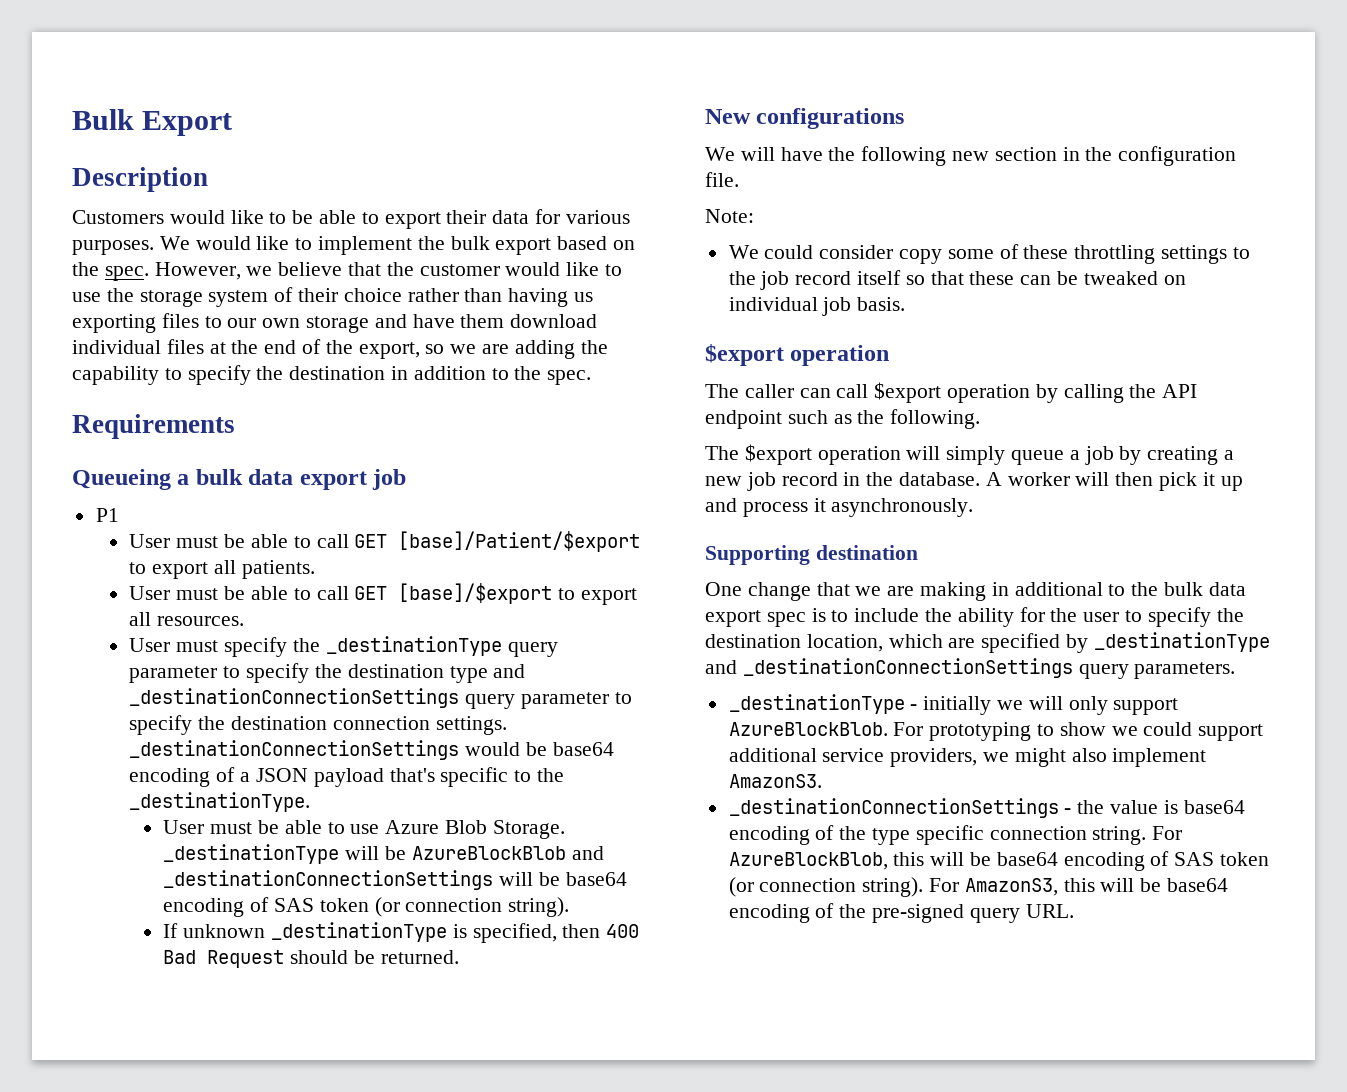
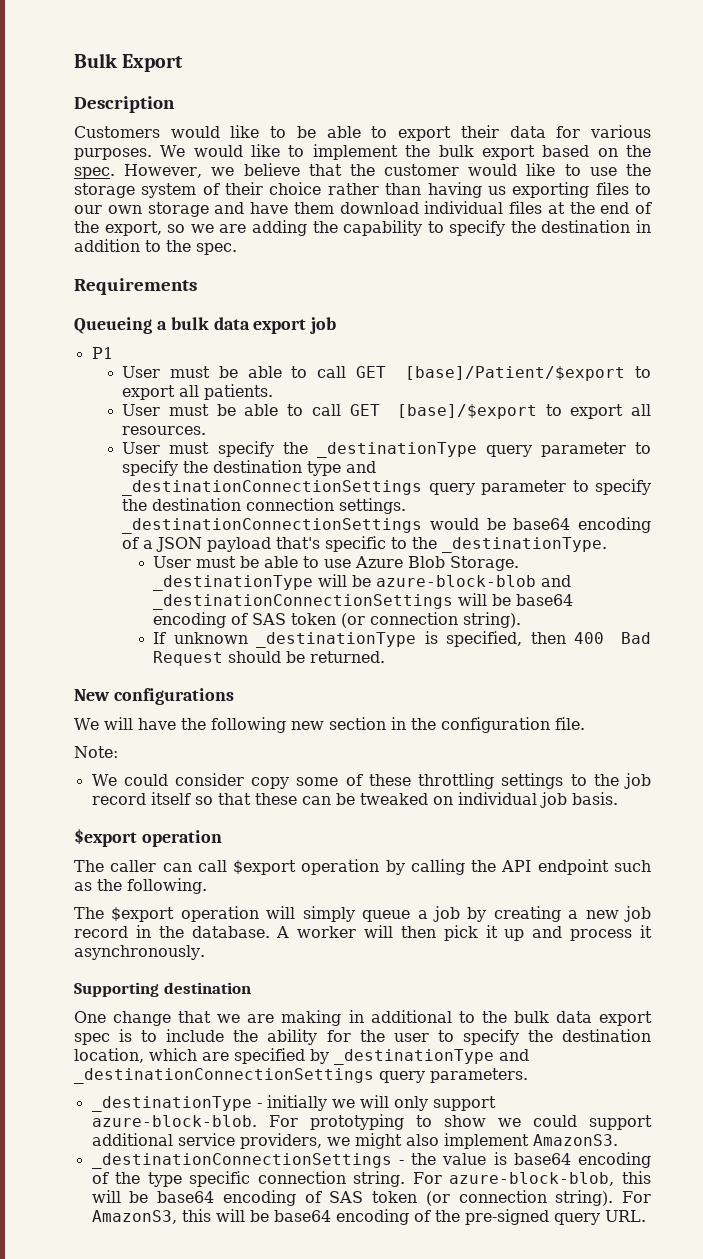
[411,846,566,860] AzureBlockBlob -> [376,575,537,587] azure-block-blob
[728,722,888,736] AzureBlockBlob. -> [91,1115,257,1127] azure-block-blob.
[728,852,888,870] AzureBlockBlob, -> [449,1172,615,1186] azure-block-blob,

